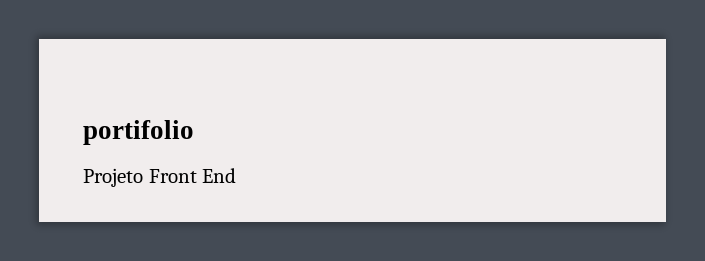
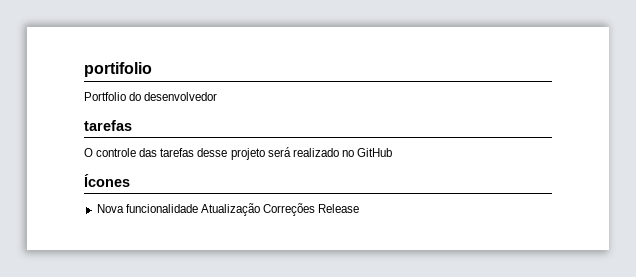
[83,168,237,187] Projeto Front End -> [84,92,218,101] [84,120,132,131] [84,147,392,160] [84,174,130,187] [96,203,360,216] Portfolio do desenvolvedor // tarefas // O controle das tarefas desse projeto será realizado no GitHub // Ícones // Nova funcionalidade Atualização Correções Release

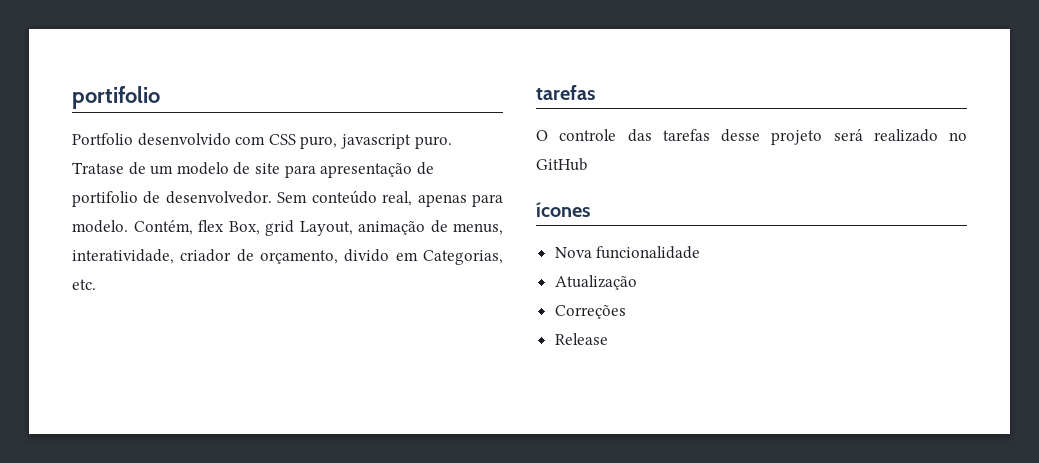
[129,92,218,101] do desenvolvedor -> [137,133,452,149] [72,162,434,178] [72,190,503,207] [72,220,503,236] [72,249,503,265] [72,279,96,290] desenvolvido com CSS puro, javascript puro. Tratase de um modelo de site para apresentação de portifolio de desenvolvedor. Sem conteúdo real, apenas para modelo. Contém, flex Box, grid Layout, animação de menus, interatividade, criador de orçamento, divido em Categorias, etc.
[84,174,130,187] Ícones -> [536,202,590,217] ícones
(198, 208) none -> (701, 252) //
(260, 209) none -> (637, 282) //
(315, 209) none -> (626, 312) //

